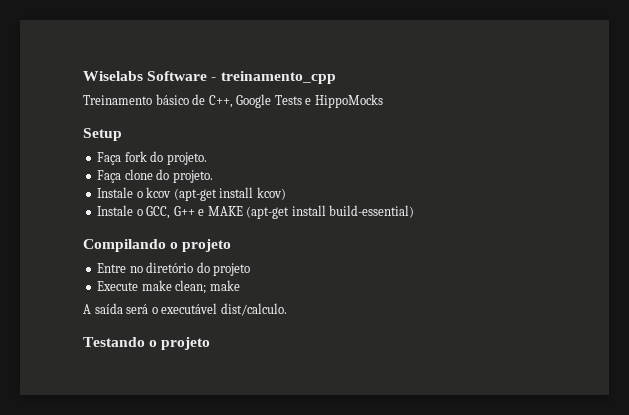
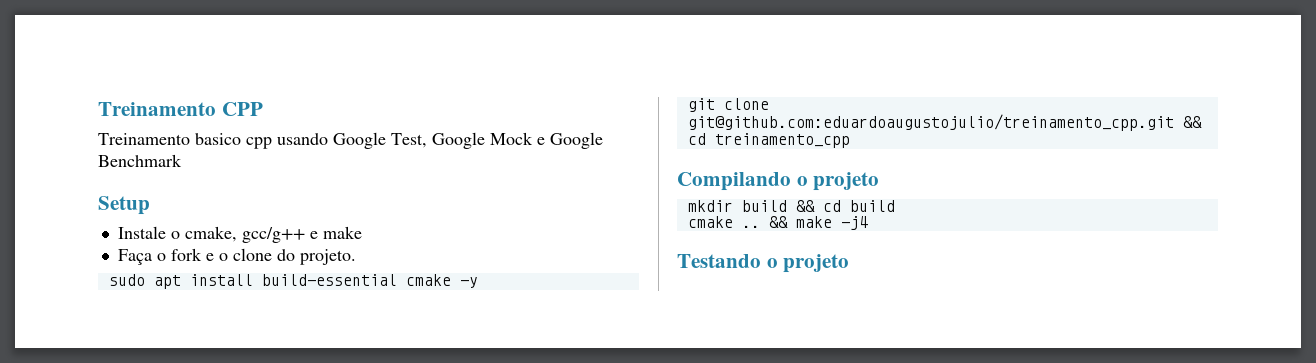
[83,71,336,84] [83,94,383,108] [83,128,122,141] [97,151,207,165] [97,169,213,183] [97,187,286,201] [97,205,415,219] [83,239,232,252] [97,262,251,276] [97,280,240,294] [83,303,287,316] Wiselabs Software - treinamento_cpp // Treinamento básico de C++, Google Tests e HippoMocks // Setup // Faça fork do projeto. // Faça clone do projeto. // Instale o kcov (apt-get install kcov) // Instale o GCC, G++ e MAKE (apt-get install build-essential) // Compilando o projeto // Entre no diretório do projeto // Execute make clean; make // A saída será o executável dist/calculo. -> [98,102,263,116] [98,132,603,149] [98,154,182,167] [98,196,150,215] [117,226,362,243] [117,248,356,265] [108,274,478,289] [687,98,769,112] [687,114,1202,131] [687,133,850,148] [677,172,880,191] [687,200,895,212] [687,216,868,230] Treinamento CPP // Treinamento basico cpp usando Google Test, Google Mock e Google Benchmark // Setup // Instale o cmake, gcc/g++ e make // Faça o fork e o clone do projeto. // sudo apt install build-essential cmake -y // git clone git@github.com:eduardoaugustojulio/treinamento_cpp.git && cd treinamento_cpp // Compilando o projeto // mkdir build && cd build // cmake .. && make -j4

